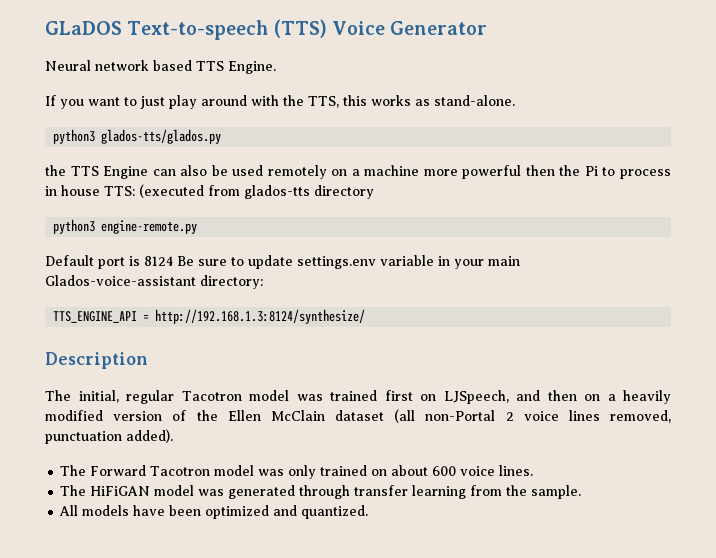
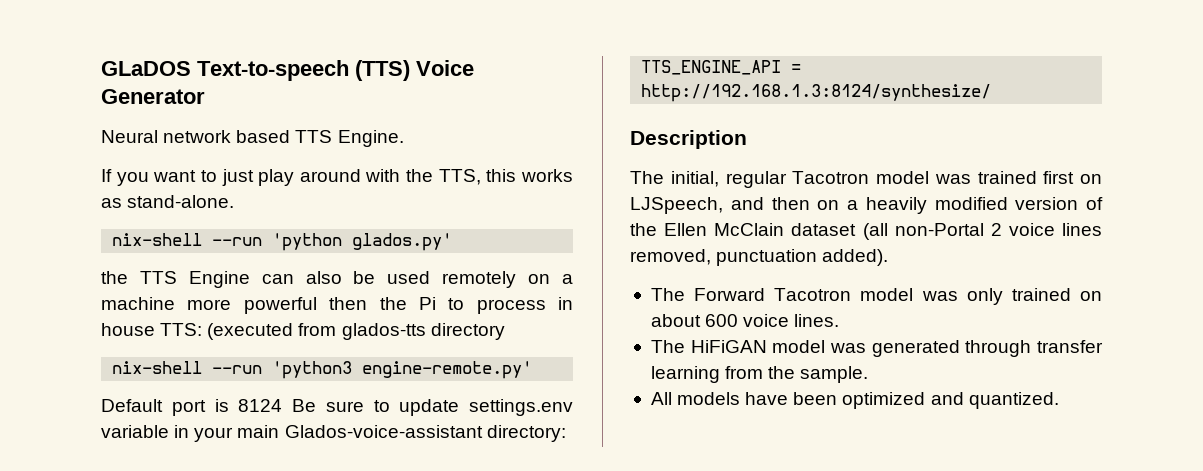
[53,129,222,144] python3 glados-tts/glados.py -> [112,233,453,251] nix-shell --run 'python glados.py'
[53,219,198,234] python3 engine-remote.py -> [112,361,533,379] nix-shell --run 'python3 engine-remote.py'

